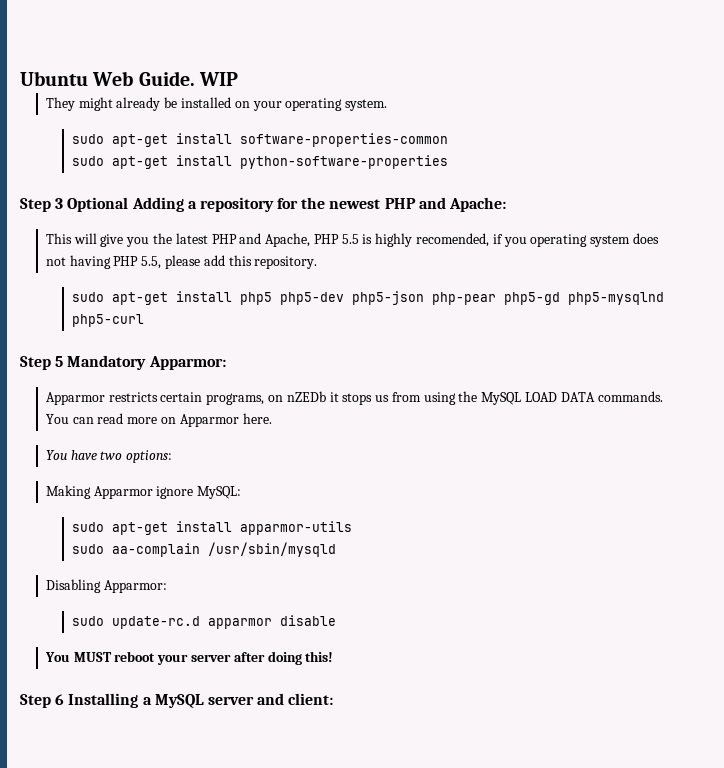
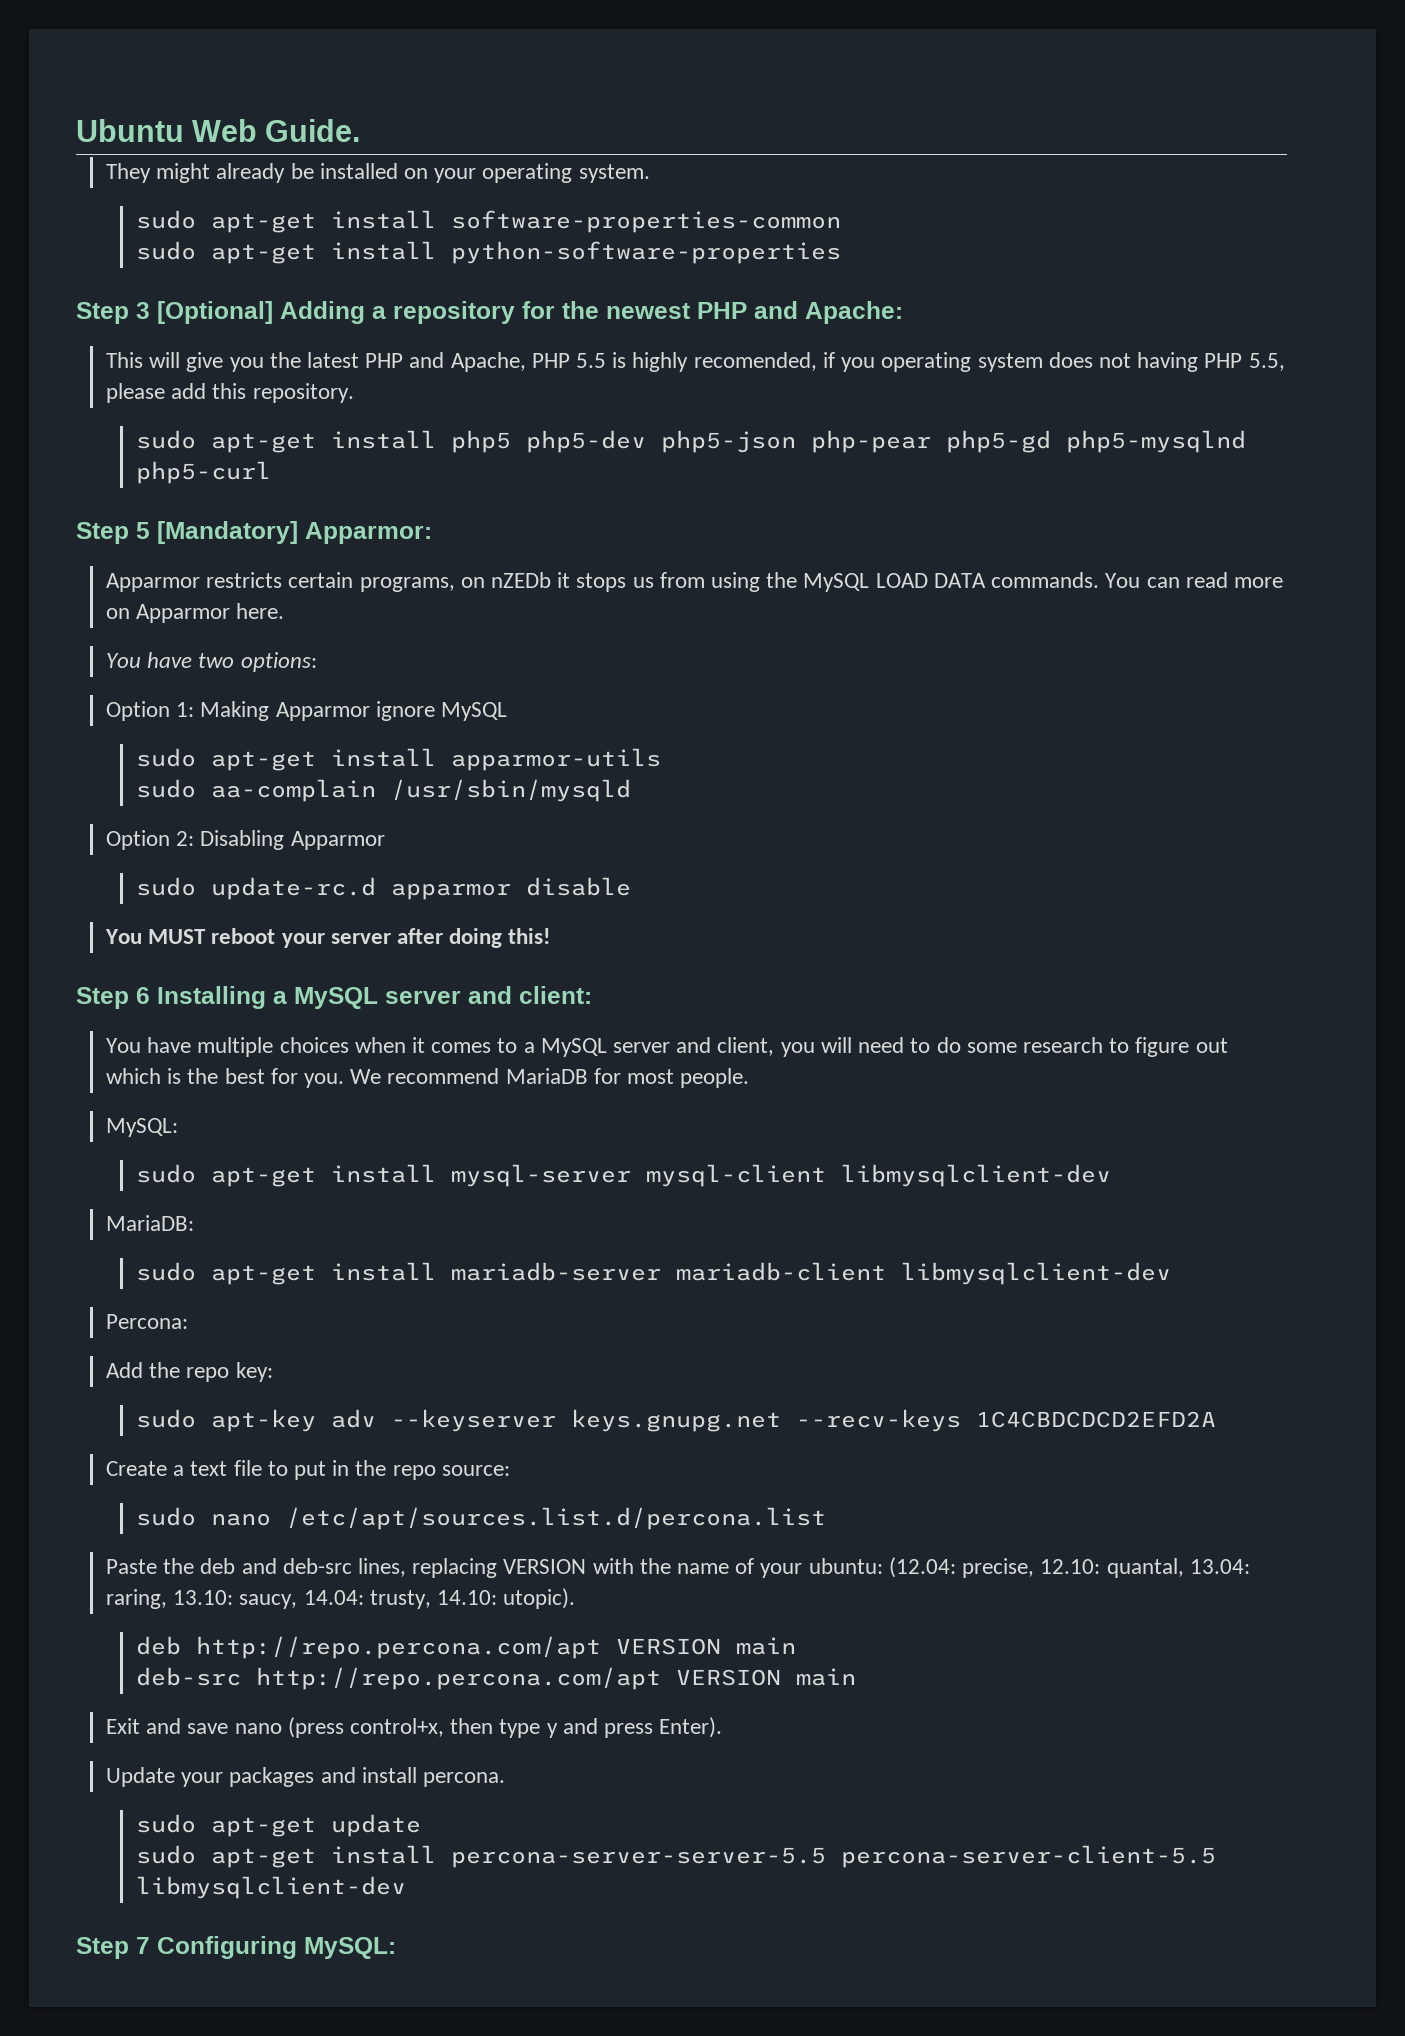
[198,72,238,86] WIP -> (361, 130) none
[67,197,129,212] Optional -> [157,301,273,324] [Optional]
[67,355,147,370] Mandatory -> [157,521,298,544] [Mandatory]
(173, 456) none -> [105,701,195,721] Option 1:
[197,486,242,499] MySQL: -> [440,702,507,721] MySQL
[45,579,167,593] Disabling Apparmor: -> [105,830,385,850] Option 2: Disabling Apparmor
(334, 699) none -> [105,1037,1228,1057] [105,1068,750,1088] [105,1118,178,1137] [135,1164,1111,1187] [105,1215,194,1231] [135,1262,1171,1285] [105,1314,188,1329] [105,1362,273,1382] [135,1409,1216,1432] [105,1460,510,1480] [135,1507,826,1530] [105,1557,1250,1578] [105,1588,576,1609] [135,1636,796,1659] [135,1667,856,1690] [105,1717,723,1738] [105,1767,505,1787] [135,1814,421,1837] [135,1845,1216,1868] [135,1876,406,1899] [76,1936,396,1959] // You have multiple choices when it comes to a MySQL server and client, you will need to do some research to figure out which is the best for you. We recommend MariaDB for most people. // MySQL: // sudo apt-get install mysql-server mysql-client libmysqlclient-dev // MariaDB: // sudo apt-get install mariadb-server mariadb-client libmysqlclient-dev // Percona: // Add the repo key: // sudo apt-key adv --keyserver keys.gnupg.net --recv-keys 1C4CBDCDCD2EFD2A // Create a text file to put in the repo source: // sudo nano /etc/apt/sources.list.d/percona.list // Paste the deb and deb-src lines, replacing VERSION with the name of your ubuntu: (12.04: precise, 12.10: quantal, 13.04: raring, 13.10: saucy, 14.04: trusty, 14.10: utopic). // deb http://repo.percona.com/apt VERSION main // deb-src http://repo.percona.com/apt VERSION main // Exit and save nano (press control+x, then type y and press Enter). // Update your packages and install percona. // sudo apt-get update // sudo apt-get install percona-server-server-5.5 percona-server-client-5.5 libmysqlclient-dev // Step 7 Configuring MySQL:

